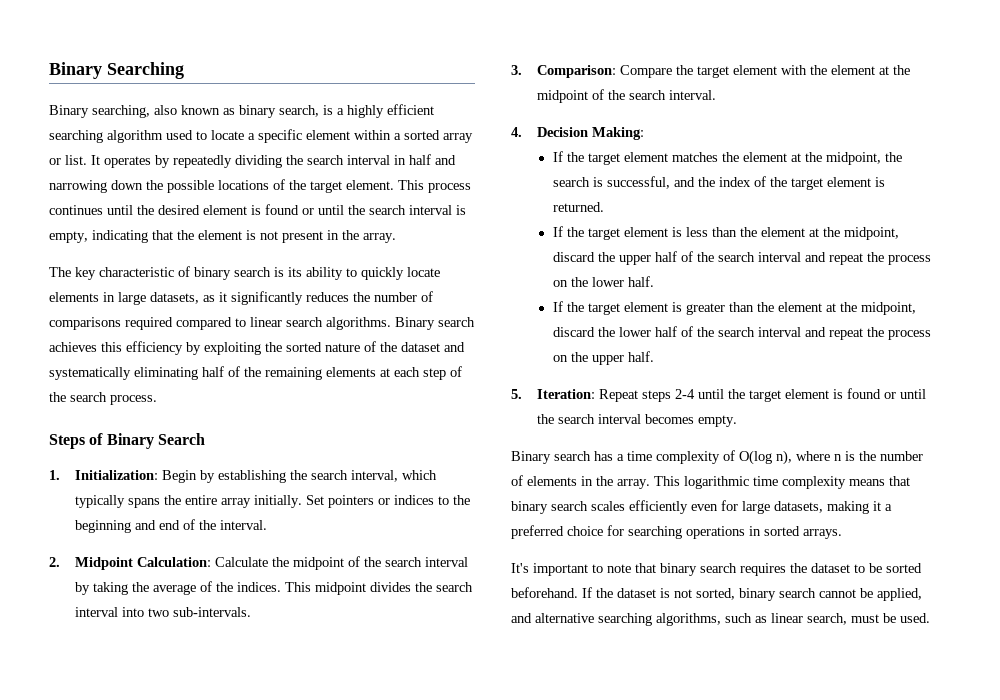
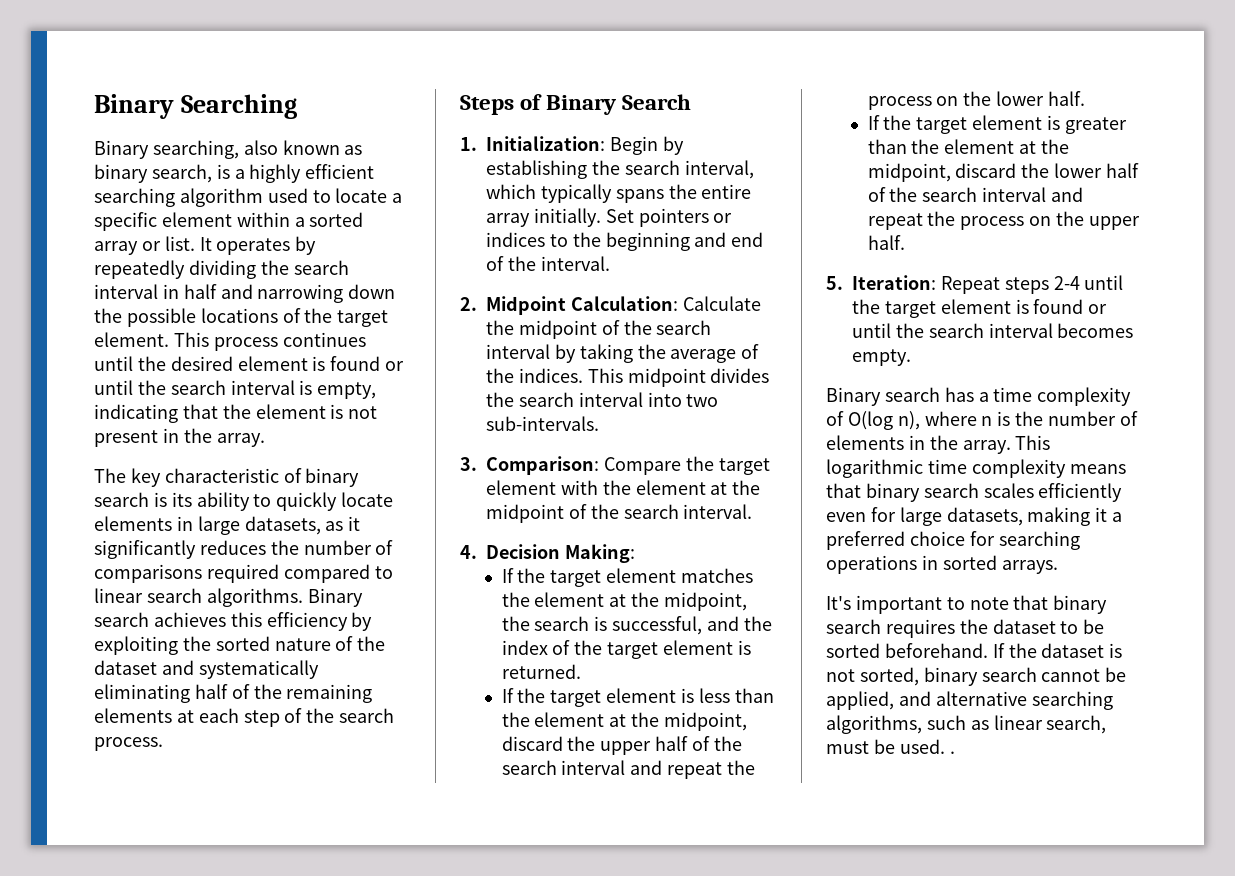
(930, 618) none -> [949,751,955,754] .

